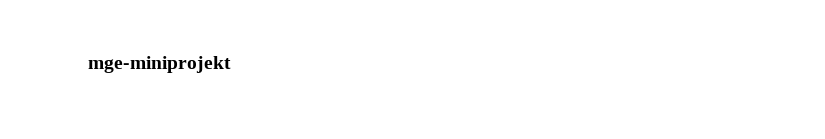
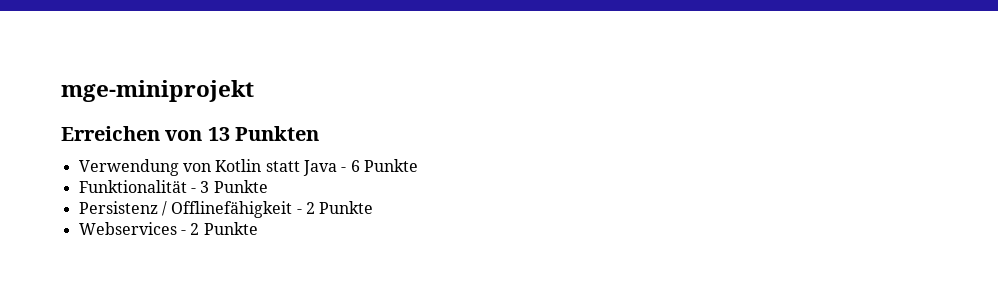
(231, 64) none -> [61,126,320,141] [78,159,418,176] [78,180,268,193] [78,201,374,218] [78,222,258,235] // Erreichen von 13 Punkten // Verwendung von Kotlin statt Java - 6 Punkte // Funktionalität - 3 Punkte // Persistenz / Offlinefähigkeit - 2 Punkte // Webservices - 2 Punkte

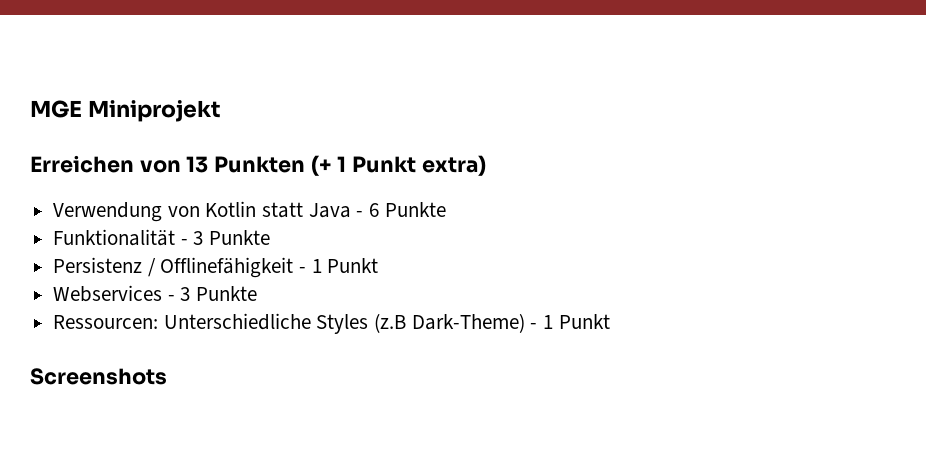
[61,80,254,102] mge-miniprojekt -> [30,100,221,122] MGE Miniprojekt
(320, 133) none -> [310,155,486,176] (+ 1 Punkt extra)
[305,201,374,214] 2 Punkte -> [311,258,379,273] 1 Punkt
[190,222,258,235] 2 Punkte -> [180,286,258,301] [53,313,610,334] [30,368,167,385] 3 Punkte // Ressourcen: Unterschiedliche Styles (z.B Dark-Theme) - 1 Punkt // Screenshots

